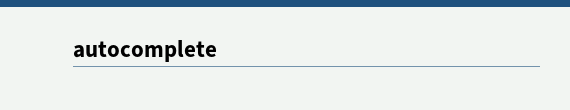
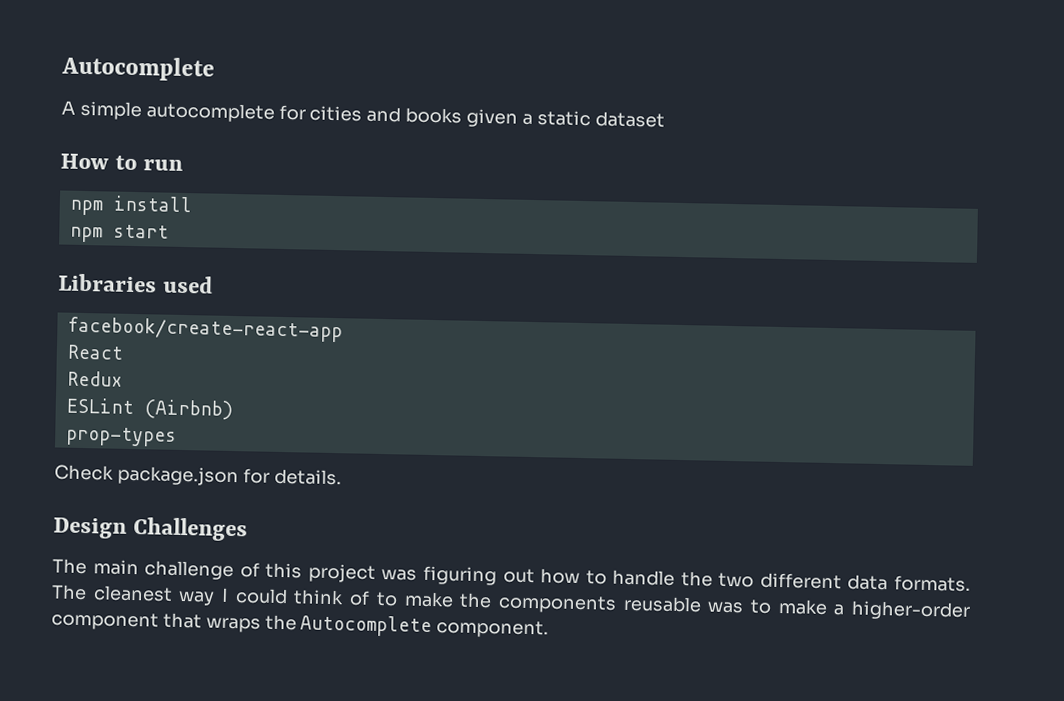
[73,40,217,62] autocomplete -> [61,55,215,82] [61,100,665,128] [60,153,183,171] [69,195,193,216] [69,224,169,243] [58,273,213,294] [67,316,343,343] [66,344,124,360] [66,370,123,387] [65,397,233,421] [65,426,177,447] [54,464,342,487] [53,517,248,542] [52,558,971,592] [51,584,971,621] [51,611,550,639] Autocomplete // A simple autocomplete for cities and books given a static dataset // How to run // npm install // npm start // Libraries used // facebook/create-react-app // React // Redux // ESLint (Airbnb) // prop-types // Check package.json for details. // Design Challenges // The main challenge of this project was figuring out how to handle the two different data formats. The cleanest way I could think of to make the components reusable was to make a higher-order component that wraps the Autocomplete component.

